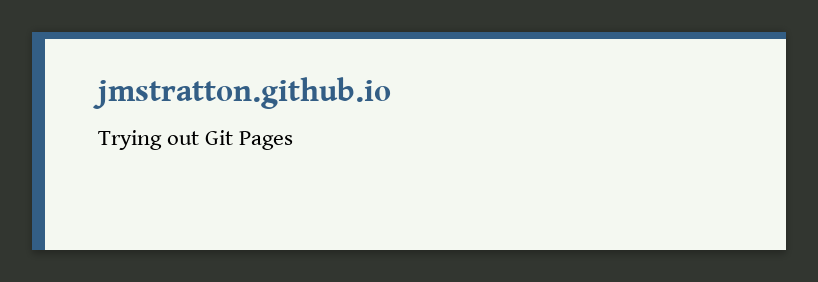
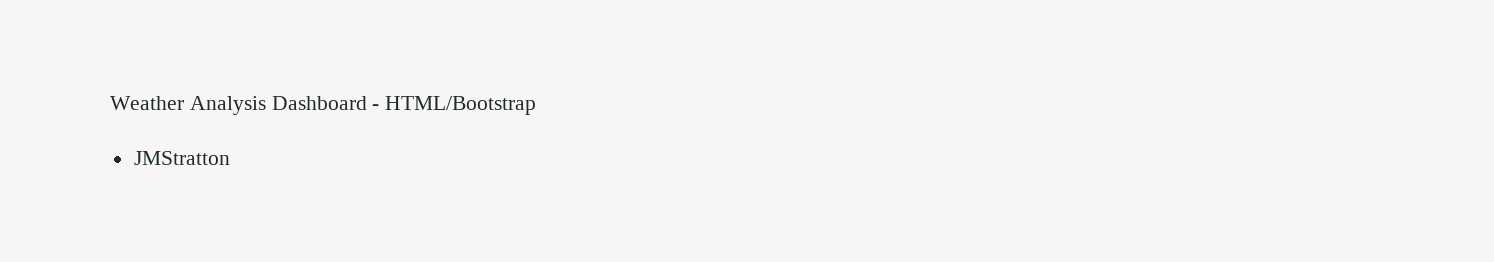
[93,77,391,109] [98,130,294,150] jmstratton.github.io // Trying out Git Pages -> [110,96,537,115] [133,151,230,165] Weather Analysis Dashboard - HTML/Bootstrap // JMStratton

